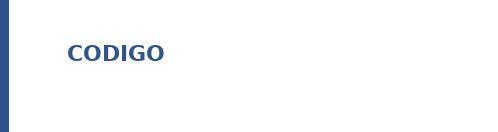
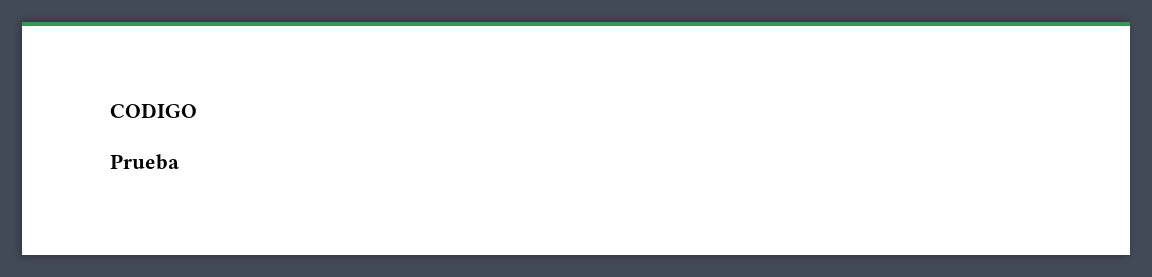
(165, 53) none -> [110,154,179,170] // Prueba

